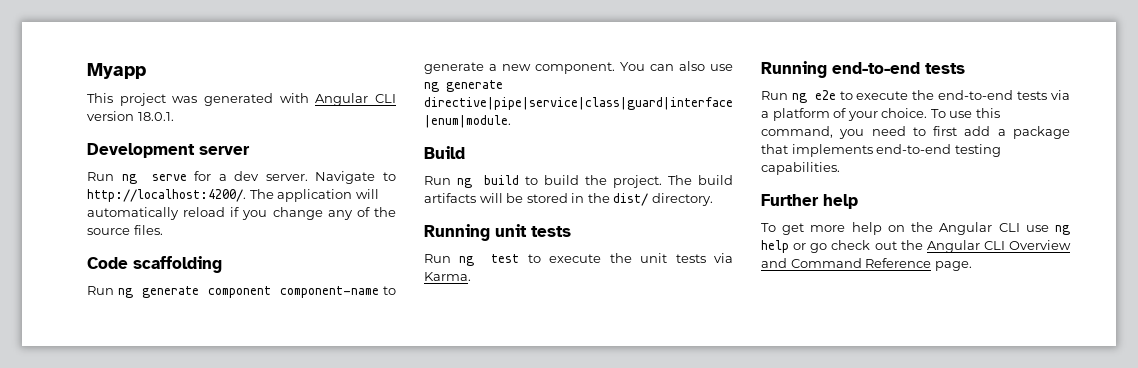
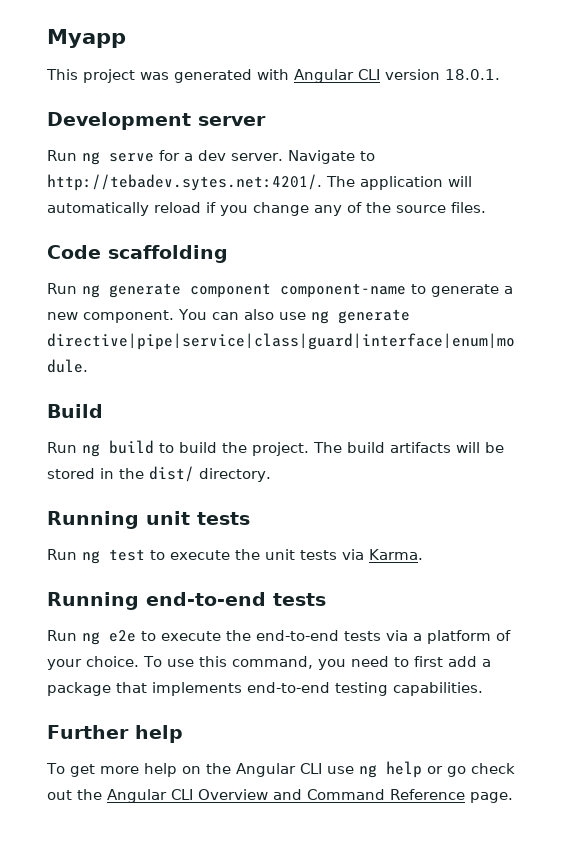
[87,189,246,202] http://localhost:4200/. -> [47,174,322,191] http://tebadev.sytes.net:4201/.

